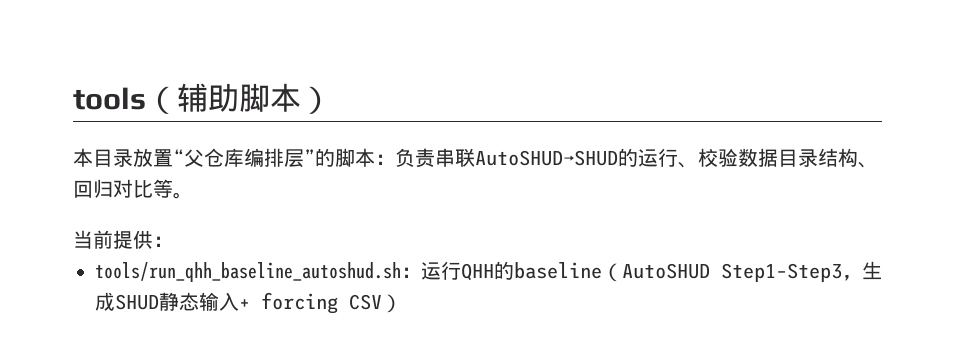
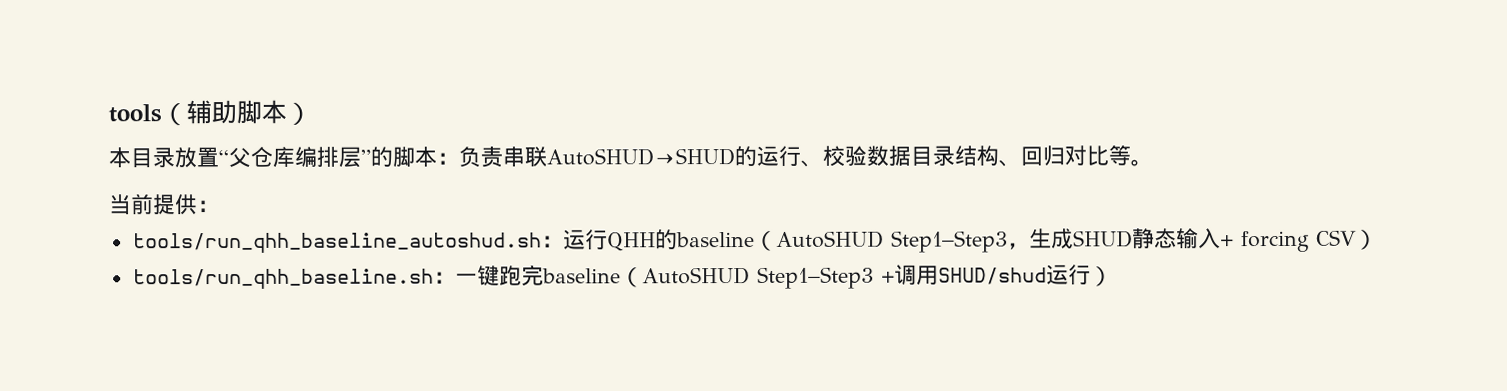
(402, 303) none -> [132,264,1113,290] // tools/run_qhh_baseline.sh：一键跑完baseline（AutoSHUD Step1–Step3 +调用SHUD/shud运行）

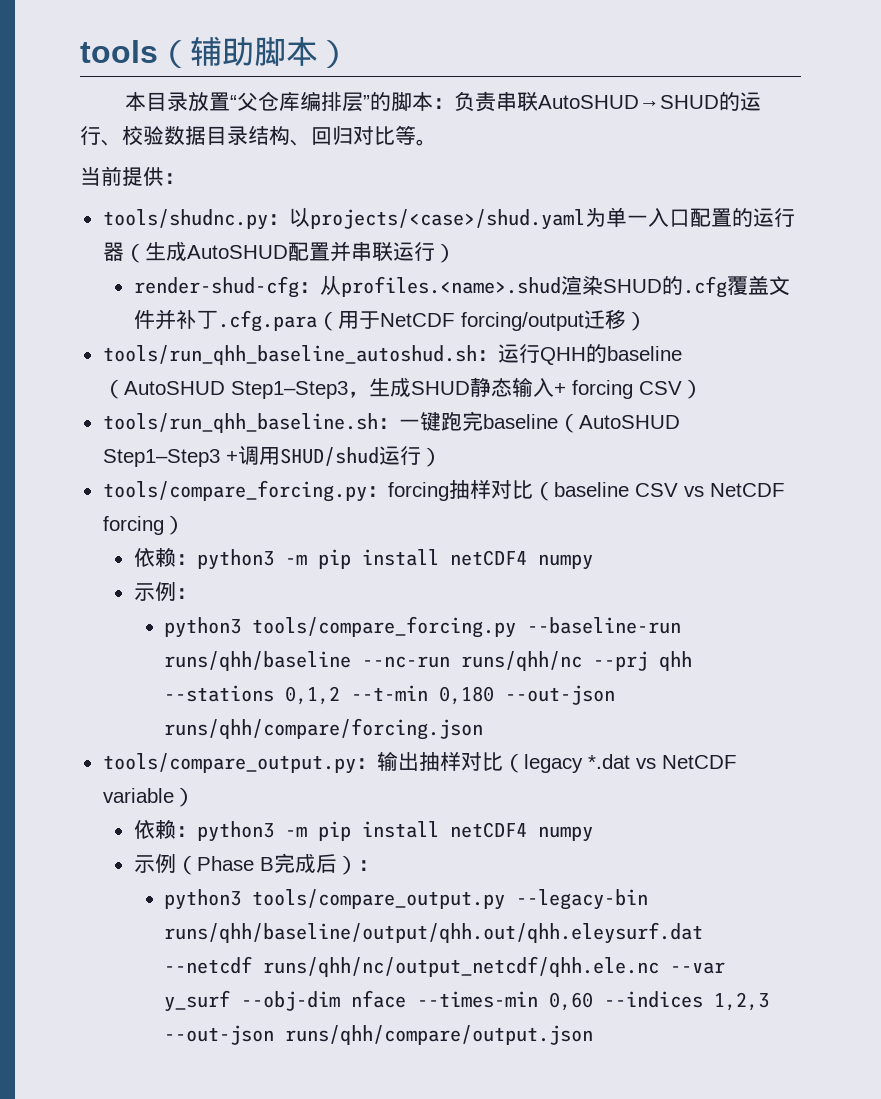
(220, 206) none -> [102,207,795,230] [102,241,456,263] [133,275,790,298] [133,309,647,332] // tools/shudnc.py：以projects/<case>/shud.yaml为单一入口配置的运行器（生成AutoSHUD配置并串联运行） // render-shud-cfg：从profiles.<name>.shud渲染SHUD的.cfg覆盖文件并补丁.cfg.para（用于NetCDF forcing/output迁移）
(1113, 276) none -> [102,480,785,502] [102,515,185,535] [133,548,593,570] [133,582,197,602] [164,616,682,638] [164,651,693,671] [164,685,616,705] [164,718,484,740] [102,751,737,774] [102,787,195,807] [133,820,593,842] [133,853,379,875] [164,889,649,910] [164,922,704,944] [164,956,726,977] [164,990,770,1012] [164,1025,594,1045] // tools/compare_forcing.py：forcing抽样对比（baseline CSV vs NetCDF forcing） // 依赖：python3 -m pip install netCDF4 numpy // 示例： // python3 tools/compare_forcing.py --baseline-run runs/qhh/baseline --nc-run runs/qhh/nc --prj qhh --stations 0,1,2 --t-min 0,180 --out-json runs/qhh/compare/forcing.json // tools/compare_output.py：输出抽样对比（legacy *.dat vs NetCDF variable） // 依赖：python3 -m pip install netCDF4 numpy // 示例（Phase B完成后）： // python3 tools/compare_output.py --legacy-bin runs/qhh/baseline/output/qhh.out/qhh.eleysurf.dat --netcdf runs/qhh/nc/output_netcdf/qhh.ele.nc --var y_surf --obj-dim nface --times-min 0,60 --indices 1,2,3 --out-json runs/qhh/compare/output.json

